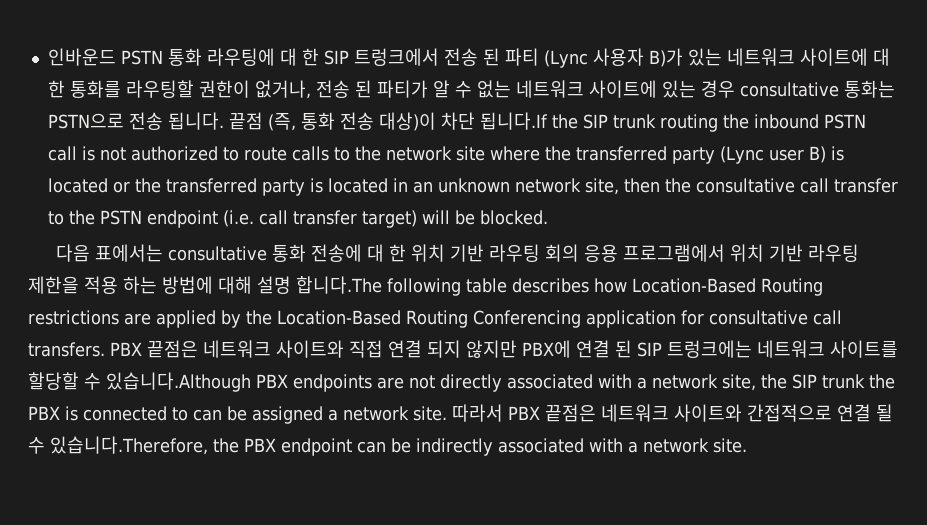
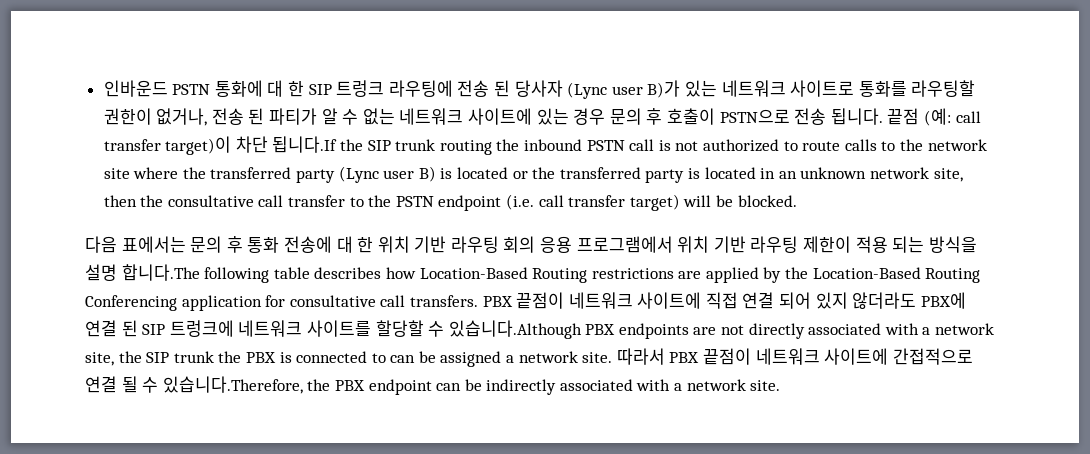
[167,48,275,66] 통화 라우팅에 -> [214,80,263,97] 통화에
[353,48,890,68] [47,80,65,98] 트렁크에서 전송 된 파티 (Lync 사용자 B)가 있는 네트워크 사이트에 대 한 -> [336,80,855,99] 트렁크 라우팅에 전송 된 당사자 (Lync user B)가 있는 네트워크 사이트로
[739,80,895,98] consultative 통화는 -> [609,108,715,125] 문의 후 호출이
[267,112,436,131] (즉, 통화 전송 대상)이 -> [923,108,981,126] [103,136,232,155] (예: call transfer target)이
[167,246,267,261] consultative -> [190,236,243,253] 문의 후
[28,276,252,294] 제한을 적용 하는 방법에 대해 -> [803,236,977,253] 제한이 적용 되는 방식을
[147,340,517,358] 끝점은 네트워크 사이트와 직접 연결 되지 않지만 -> [516,292,917,309] 끝점이 네트워크 사이트에 직접 연결 되어 있지 않더라도
[667,340,752,358] 트렁크에는 -> [169,320,234,337] 트렁크에
[545,404,742,422] 끝점은 네트워크 사이트와 -> [703,348,889,365] 끝점이 네트워크 사이트에

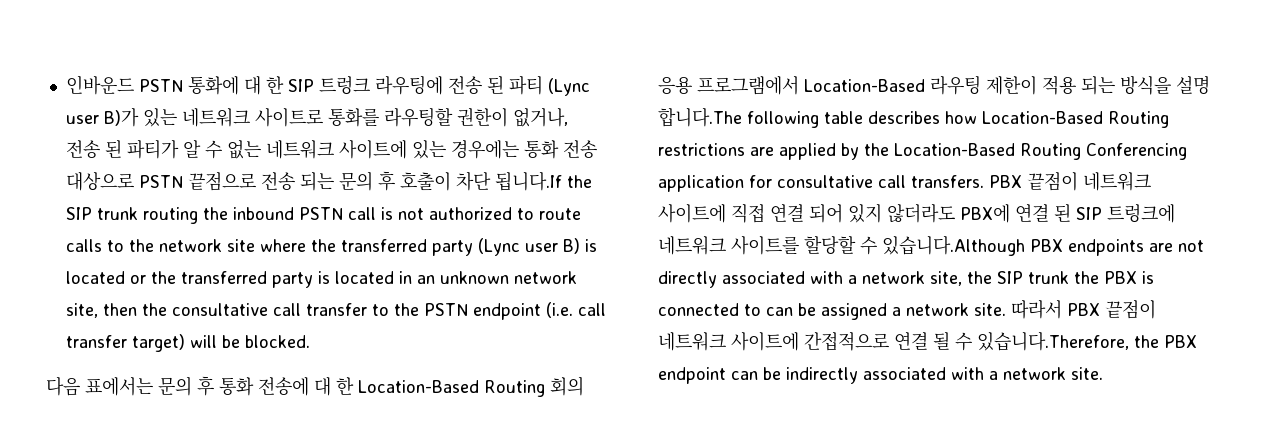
[514,80,563,97] 당사자 -> [508,75,543,95] 파티
[573,108,981,126] [103,136,232,155] 경우 문의 후 호출이 PSTN으로 전송 됩니다. 끝점 (예: call transfer target)이 -> [450,140,597,159] [65,171,451,191] 경우에는 통화 전송 대상으로 PSTN 끝점으로 전송 되는 문의 후 호출이
[377,236,499,253] 위치 기반 라우팅 -> [358,380,545,397] Location-Based Routing
[677,236,746,253] 위치 기반 -> [804,79,925,92] Location-Based

